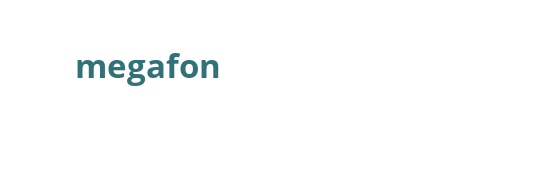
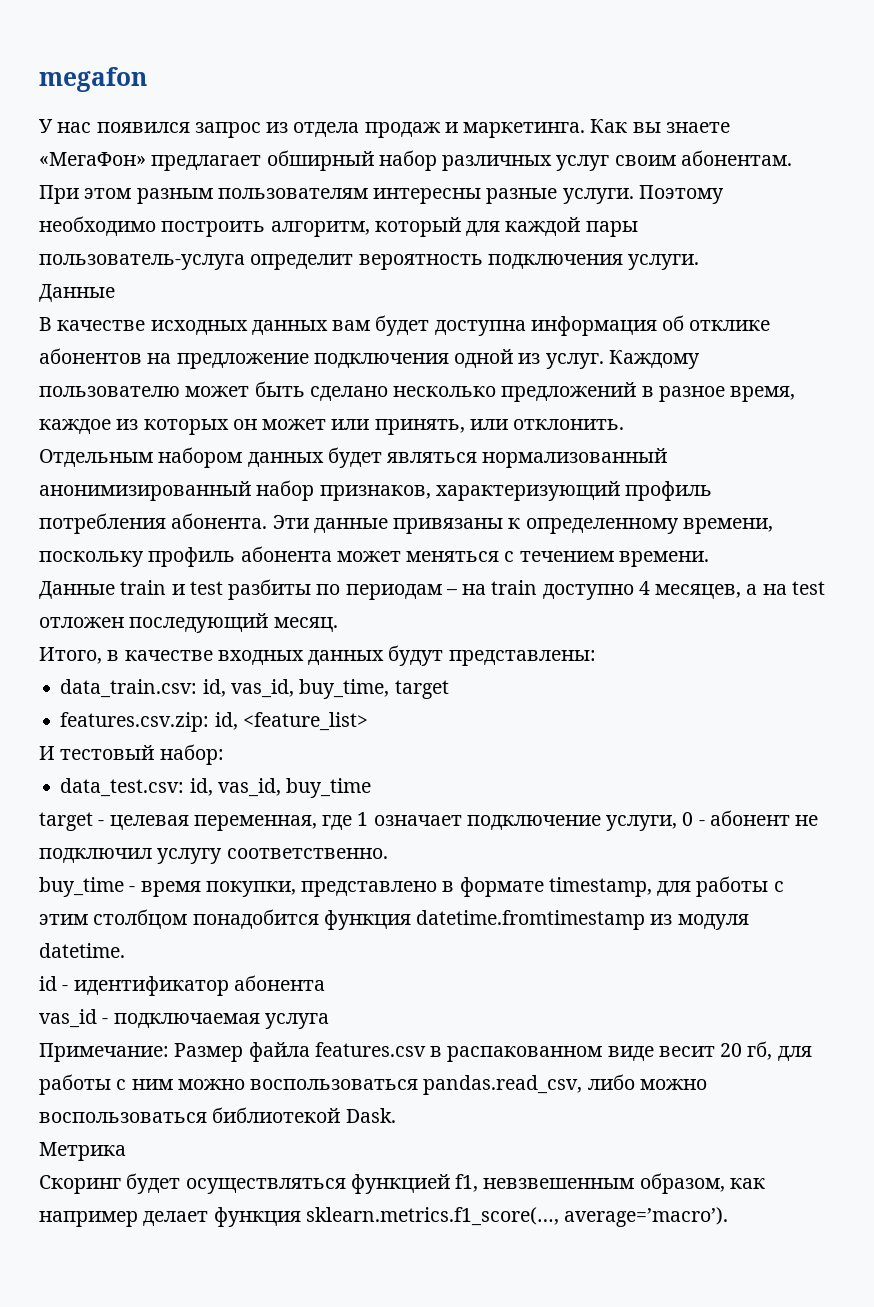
(221, 69) none -> [39,119,730,138] [39,150,792,171] [39,185,724,204] [39,216,638,237] [39,254,700,270] [39,284,115,302] [39,315,771,336] [39,348,700,369] [39,381,796,402] [39,419,625,435] [39,447,668,468] [39,480,713,501] [39,513,773,534] [39,546,709,567] [39,579,825,600] [39,613,338,633] [39,645,596,666] [60,679,449,699] [60,712,368,732] [39,744,224,765] [60,778,372,798] [39,810,819,831] [39,848,388,864] [39,876,784,897] [39,909,749,930] [39,943,125,958] [39,975,325,996] [39,1009,329,1029] [39,1041,812,1062] [39,1074,707,1095] [39,1107,396,1123] [39,1142,126,1161] [39,1173,765,1194] [39,1207,729,1227] // У нас появился запрос из отдела продаж и маркетинга. Как вы знаете «МегаФон» предлагает обширный набор различных услуг своим абонентам. При этом разным пользователям интересны разные услуги. Поэтому необходимо построить алгоритм, который для каждой пары пользователь-услуга определит вероятность подключения услуги. // Данные // В качестве исходных данных вам будет доступна информация об отклике абонентов на предложение подключения одной из услуг. Каждому пользователю может быть сделано несколько предложений в разное время, каждое из которых он может или принять, или отклонить. // Отдельным набором данных будет являться нормализованный анонимизированный набор признаков, характеризующий профиль потребления абонента. Эти данные привязаны к определенному времени, поскольку профиль абонента может меняться с течением времени. // Данные train и test разбиты по периодам – на train доступно 4 месяцев, а на test отложен последующий месяц. // Итого, в качестве входных данных будут представлены: // data_train.csv: id, vas_id, buy_time, target // features.csv.zip: id, <feature_list> // И тестовый набор: // data_test.csv: id, vas_id, buy_time // target - целевая переменная, где 1 означает подключение услуги, 0 - абонент не подключил услугу соответственно. // buy_time - время покупки, представлено в формате timestamp, для работы с этим столбцом понадобится функция datetime.fromtimestamp из модуля datetime. // id - идентификатор абонента // vas_id - подключаемая услуга // Примечание: Размер файла features.csv в распакованном виде весит 20 гб, для работы с ним можно воспользоваться pandas.read_csv, либо можно воспользоваться библиотекой Dask. // Метрика // Скоринг будет осуществляться функцией f1, невзвешенным образом, как например делает функция sklearn.metrics.f1_score(…, average=’macro’).

